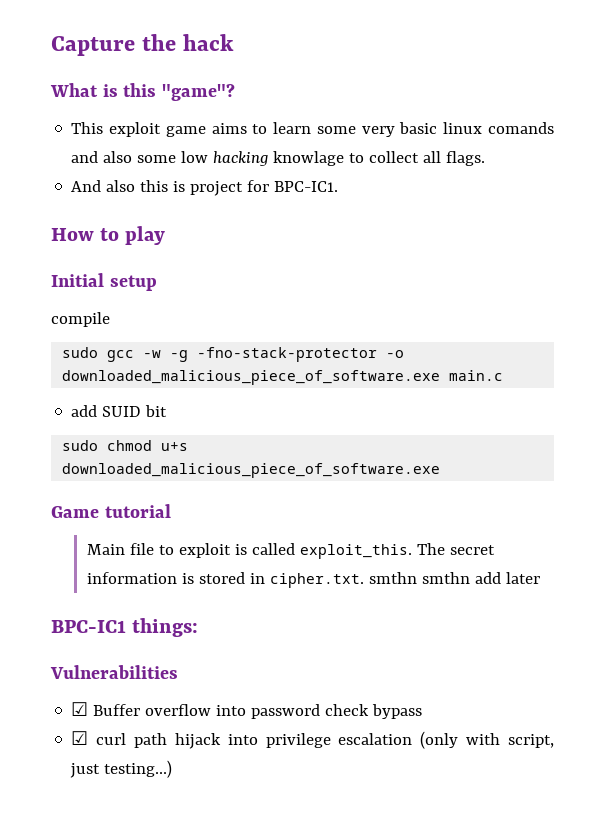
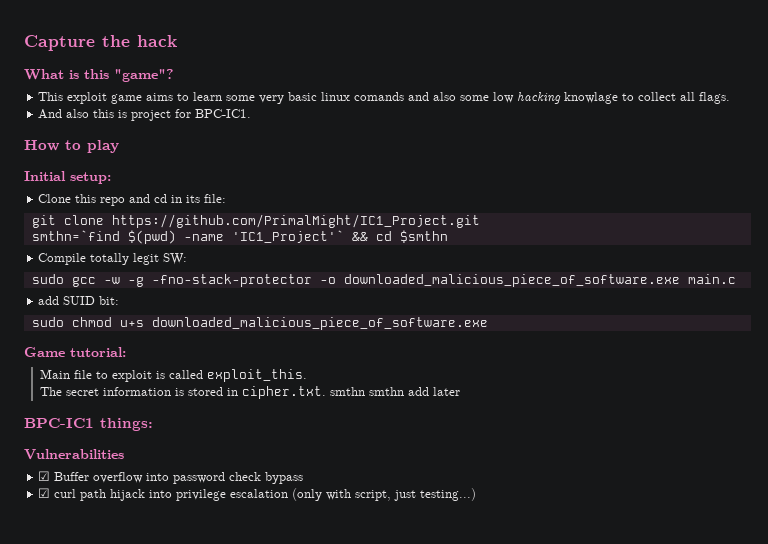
[109,275,157,291] [51,312,110,327] setup // compile -> [70,172,111,184] [38,194,227,206] [31,214,480,228] [31,230,448,244] [38,253,188,265] setup: // Clone this repo and cd in its file: // git clone https://github.com/PrimalMight/IC1_Project.git // smthn=`find $(pwd) -name 'IC1_Project'` && cd $smthn // Compile totally legit SW:
[145,405,168,417] bit -> [99,296,120,305] bit:
[104,504,171,518] tutorial -> [70,347,126,357] tutorial:
(412, 551) none -> (308, 375) //

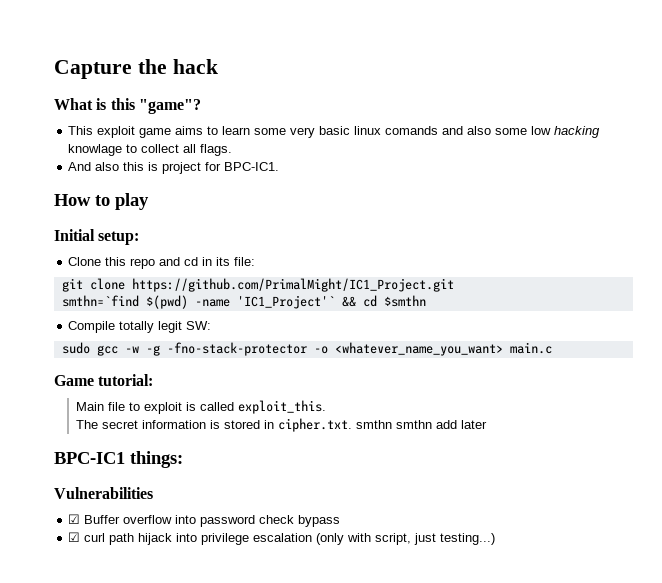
[343,274,680,287] downloaded_malicious_piece_of_software.exe -> [334,342,503,356] <whatever_name_you_want>
[38,296,120,305] [31,317,488,330] // add SUID bit: // sudo chmod u+s downloaded_malicious_piece_of_software.exe -> (552, 348) none

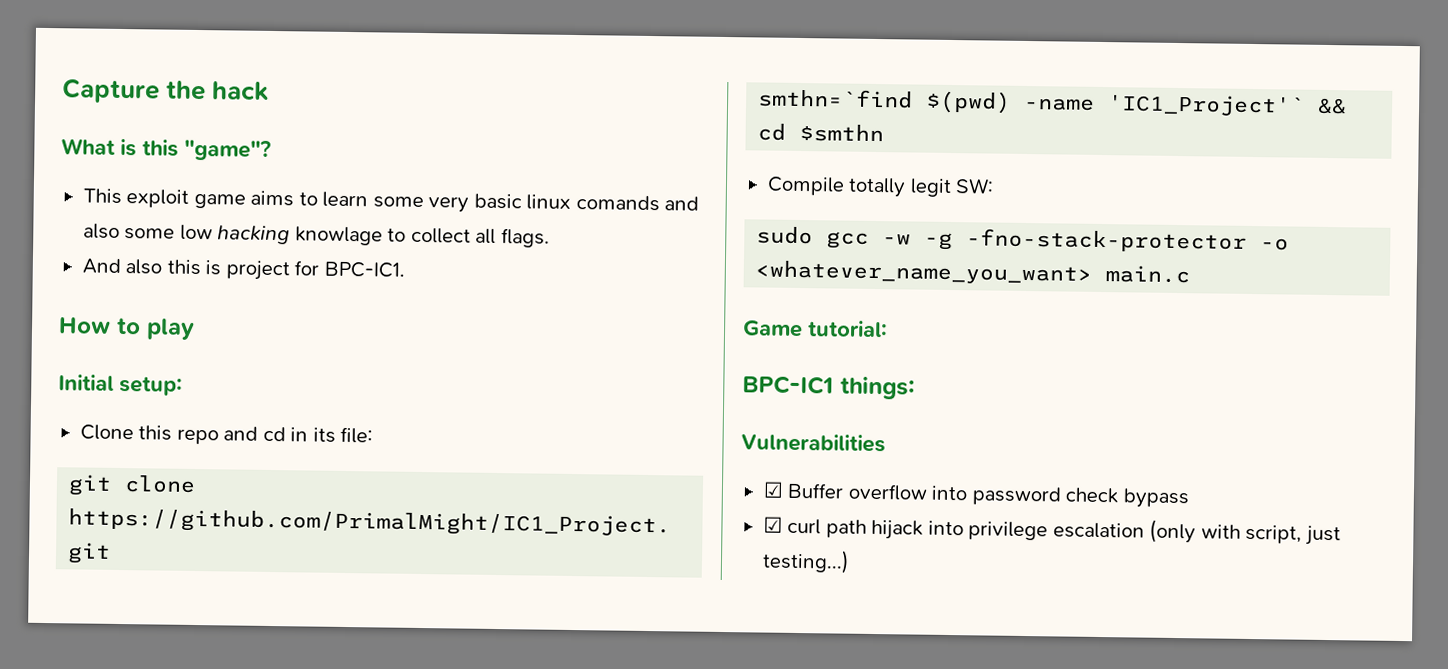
[76,400,327,414] [76,418,488,432] // Main file to exploit is called exploit_this. // The secret information is stored in cipher.txt. smthn smthn add later -> (888, 329) none

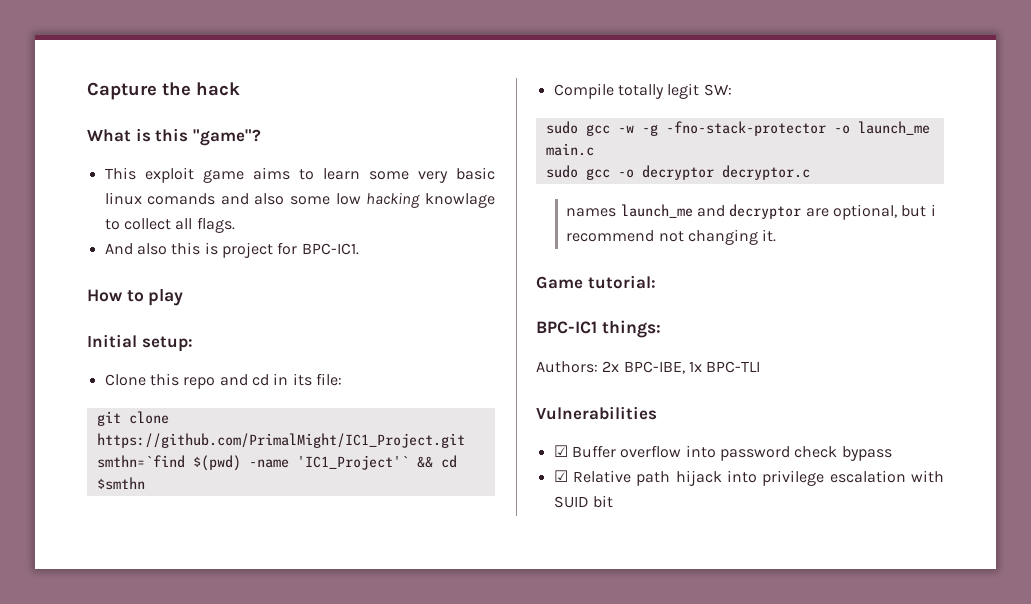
[755,260,1093,285] <whatever_name_you_want> -> [857,121,930,135] launch_me
(1191, 274) none -> [545,165,810,180] [566,204,936,220] [566,229,777,245] // sudo gcc -o decryptor decryptor.c // names launch_me and decryptor are optional, but i recommend not changing it.
(915, 388) none -> [536,361,761,374] // Authors: 2x BPC-IBE, 1x BPC-TLI
[787,518,822,535] curl -> [572,470,631,483] Relative
[1149,519,1341,546] [761,549,850,574] (only with script, just testing...) -> [911,470,944,483] [553,495,613,508] with SUID bit

